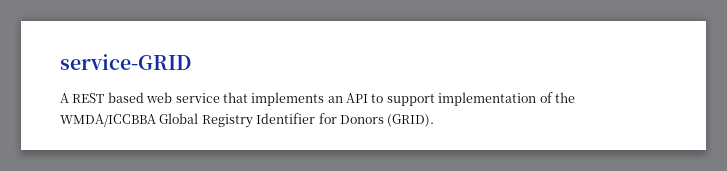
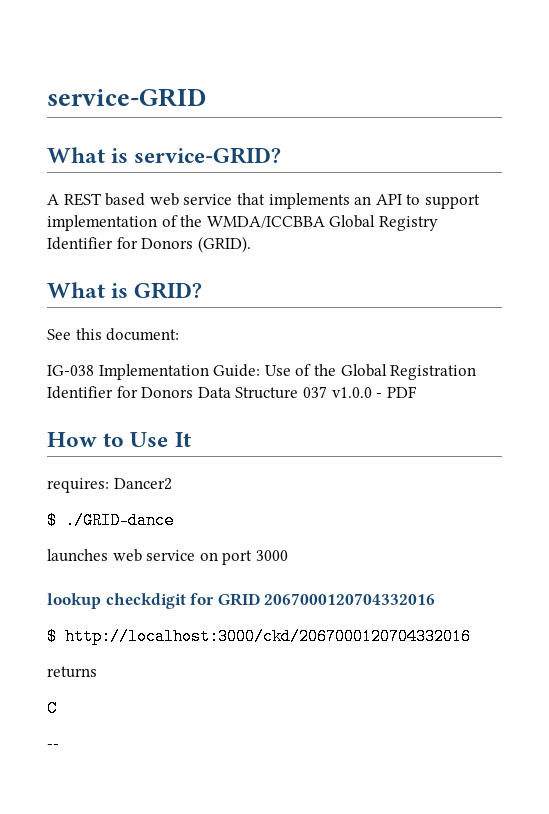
(191, 62) none -> [47,147,282,164] // What is service-GRID?
(435, 120) none -> [47,282,203,299] [47,328,180,341] [47,364,477,380] [47,386,417,399] [47,432,191,447] [47,478,172,493] [47,512,174,529] [47,549,288,565] [47,593,436,609] [47,628,471,645] [47,666,97,678] [47,700,57,717] [47,744,59,749] // What is GRID? // See this document: // IG-038 Implementation Guide: Use of the Global Registration Identifier for Donors Data Structure 037 v1.0.0 - PDF // How to Use It // requires: Dancer2 // $ ./GRID-dance // launches web service on port 3000 // lookup checkdigit for GRID 2067000120704332016 // $ http://localhost:3000/ckd/2067000120704332016 // returns // C // --

